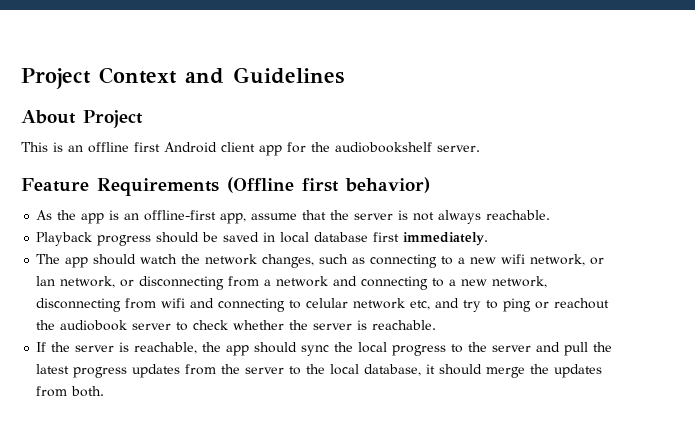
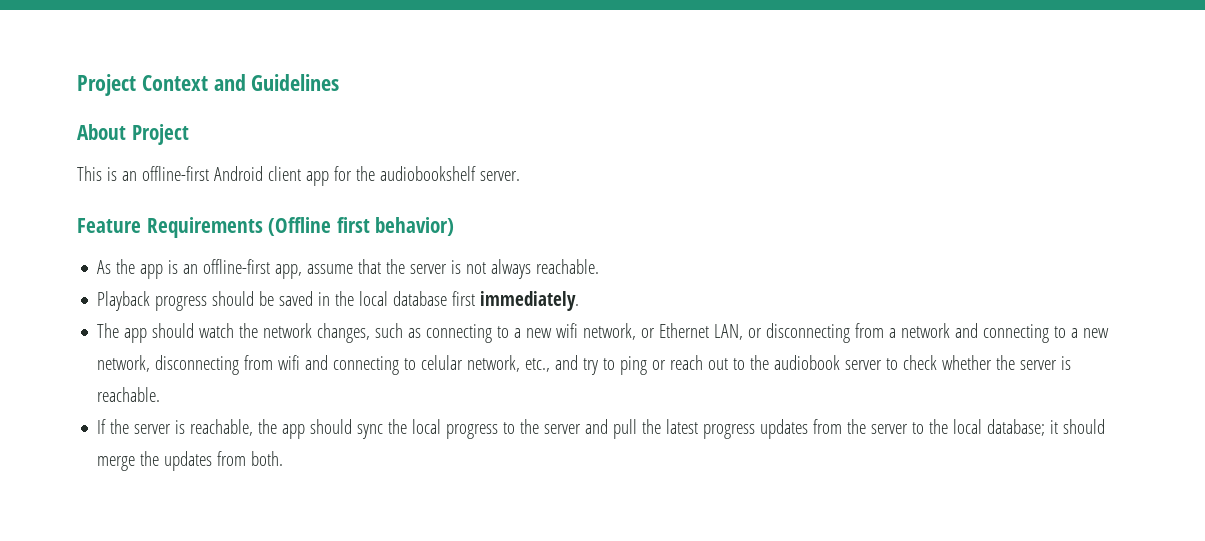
[88,142,160,153] offline first -> [141,166,209,181] offline-first
(276, 237) none -> [335,291,355,306] the
[36,276,116,288] lan network, -> [659,323,744,340] Ethernet LAN,
[353,298,431,310] network etc, -> [467,355,551,372] network, etc.,
[554,298,610,309] reachout -> [670,355,746,370] reach out to
[364,364,422,376] database, -> [987,419,1046,436] database;

